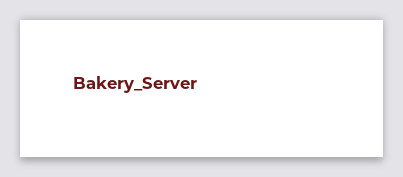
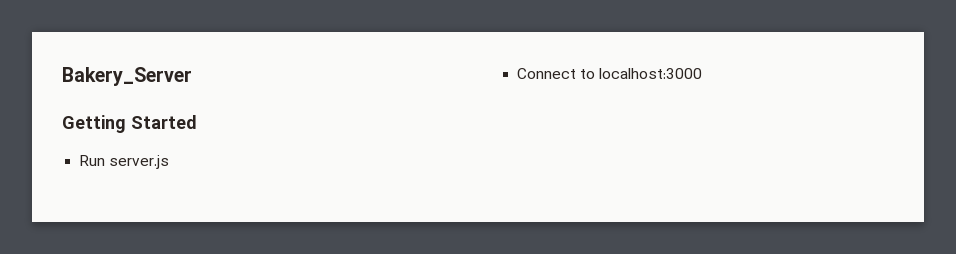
(197, 84) none -> [62,115,197,133] [79,155,170,169] [517,68,703,79] // Getting Started // Run server.js // Connect to localhost:3000

